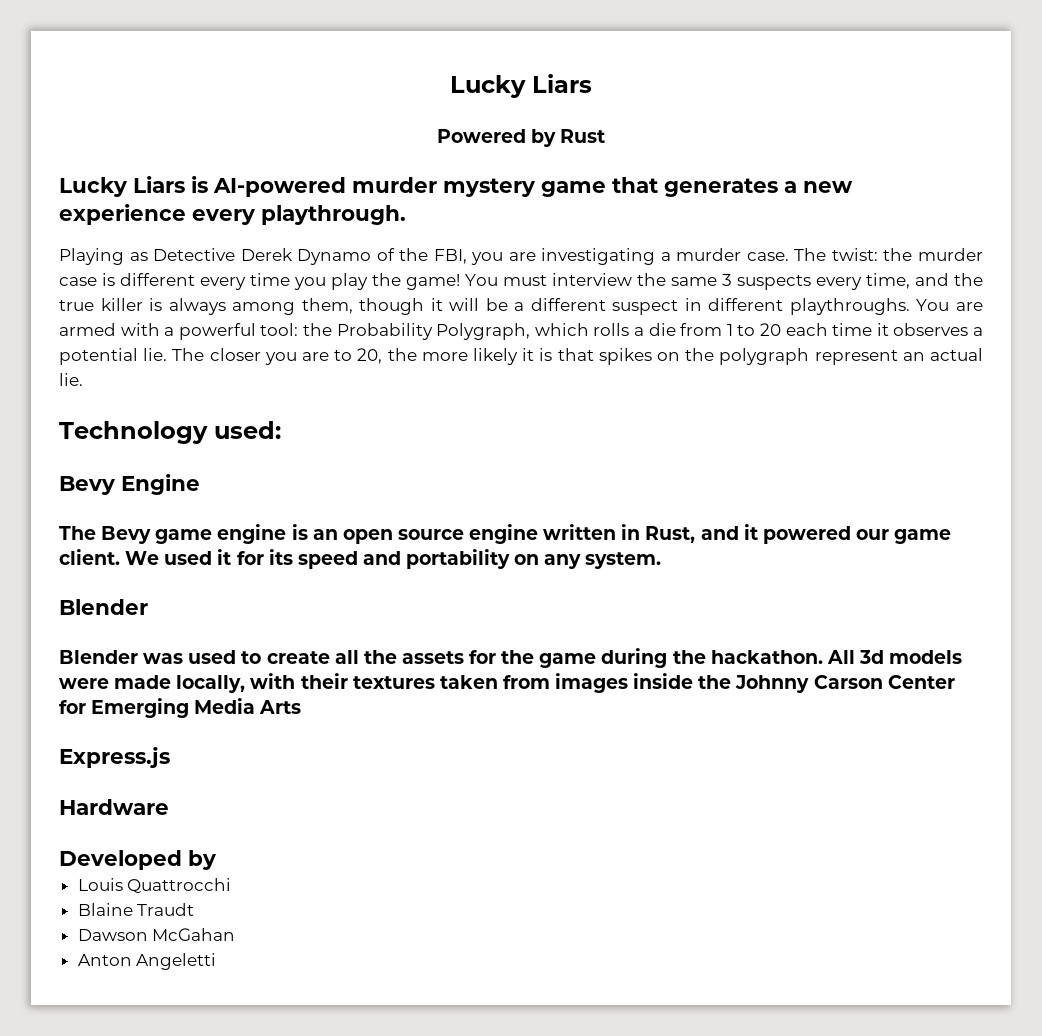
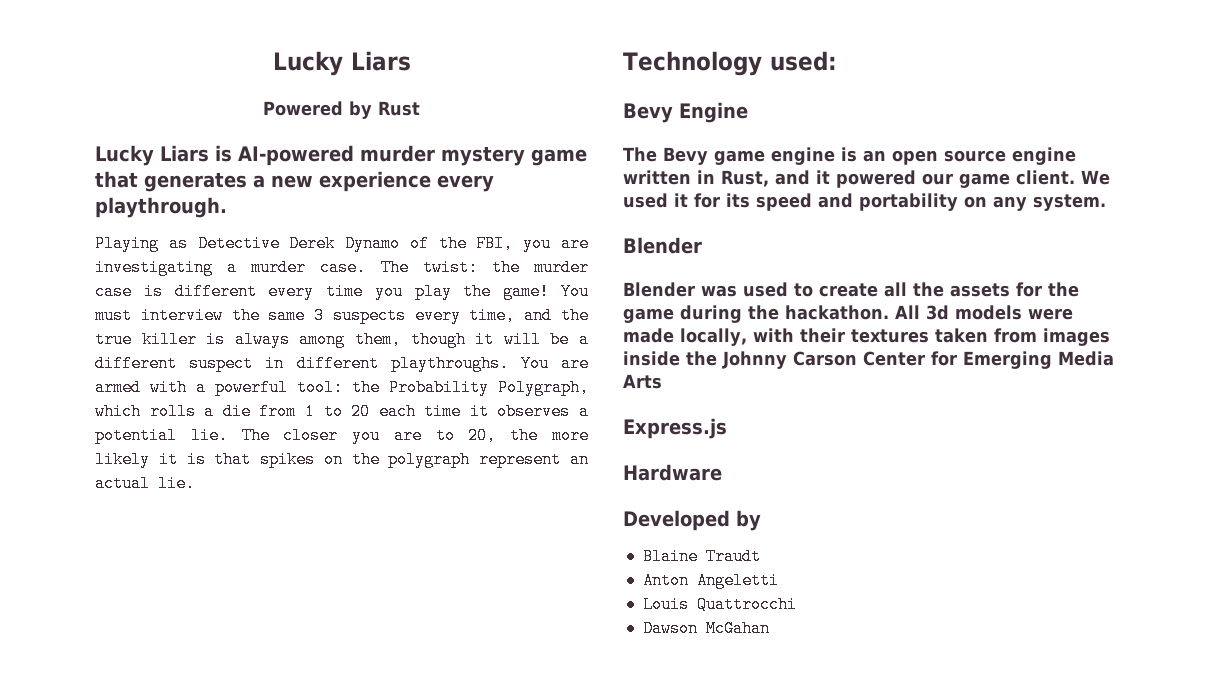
(217, 860) none -> [642,548,761,565] [642,572,779,589] // Blaine Traudt // Anton Angeletti
[77,903,195,916] // Blaine Traudt -> (797, 604) none
[77,953,217,970] // Anton Angeletti -> (770, 628) none

